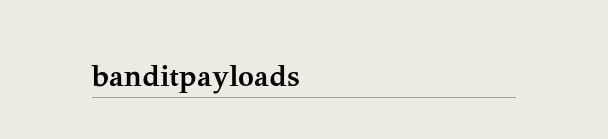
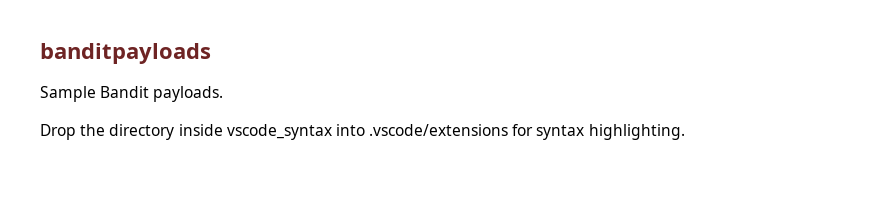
(300, 79) none -> [40,86,224,102] [40,124,685,140] // Sample Bandit payloads. // Drop the directory inside vscode_syntax into .vscode/extensions for syntax highlighting.

